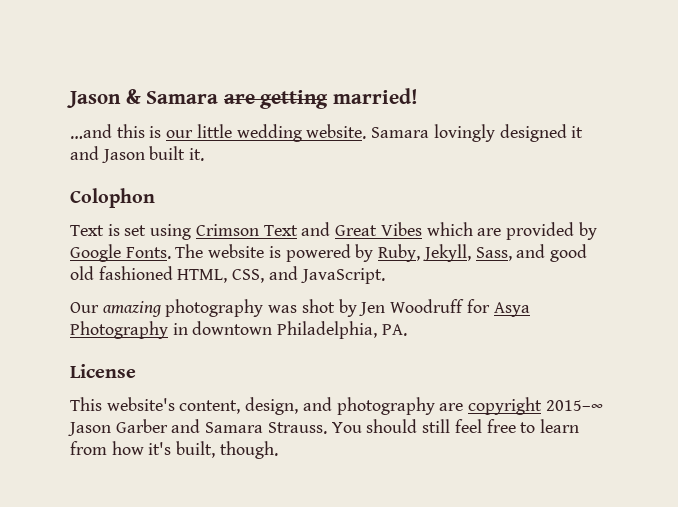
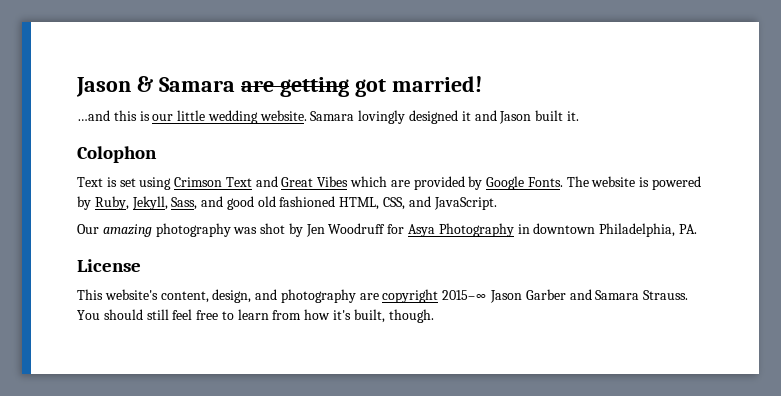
(329, 99) none -> [354,79,386,97] got

